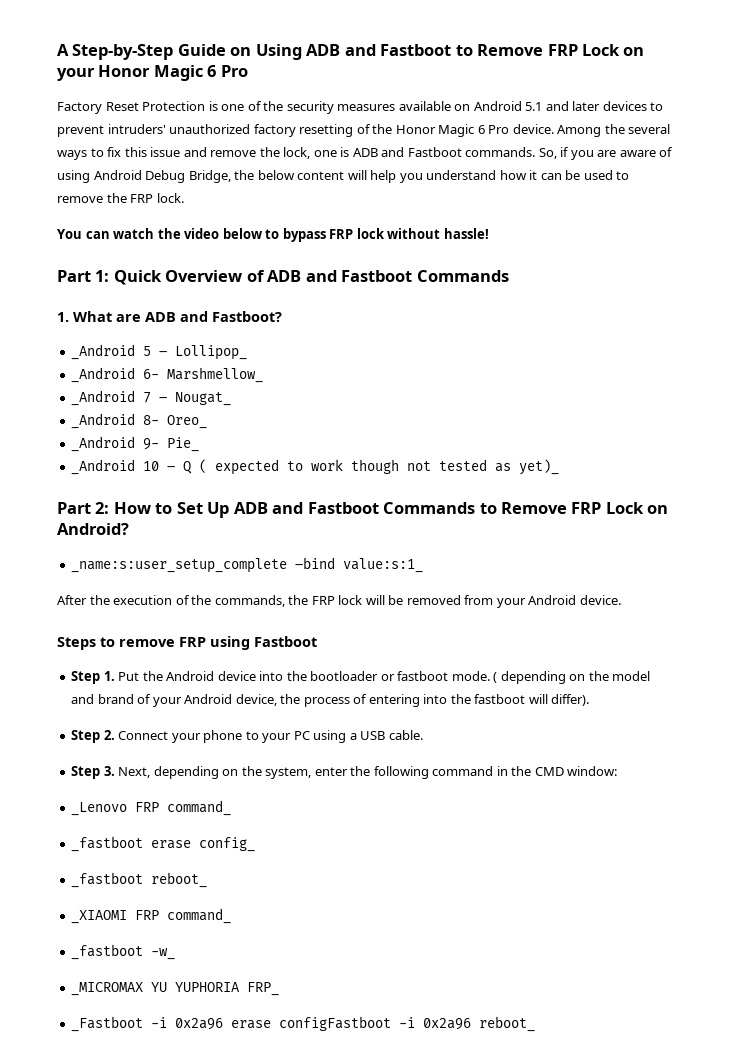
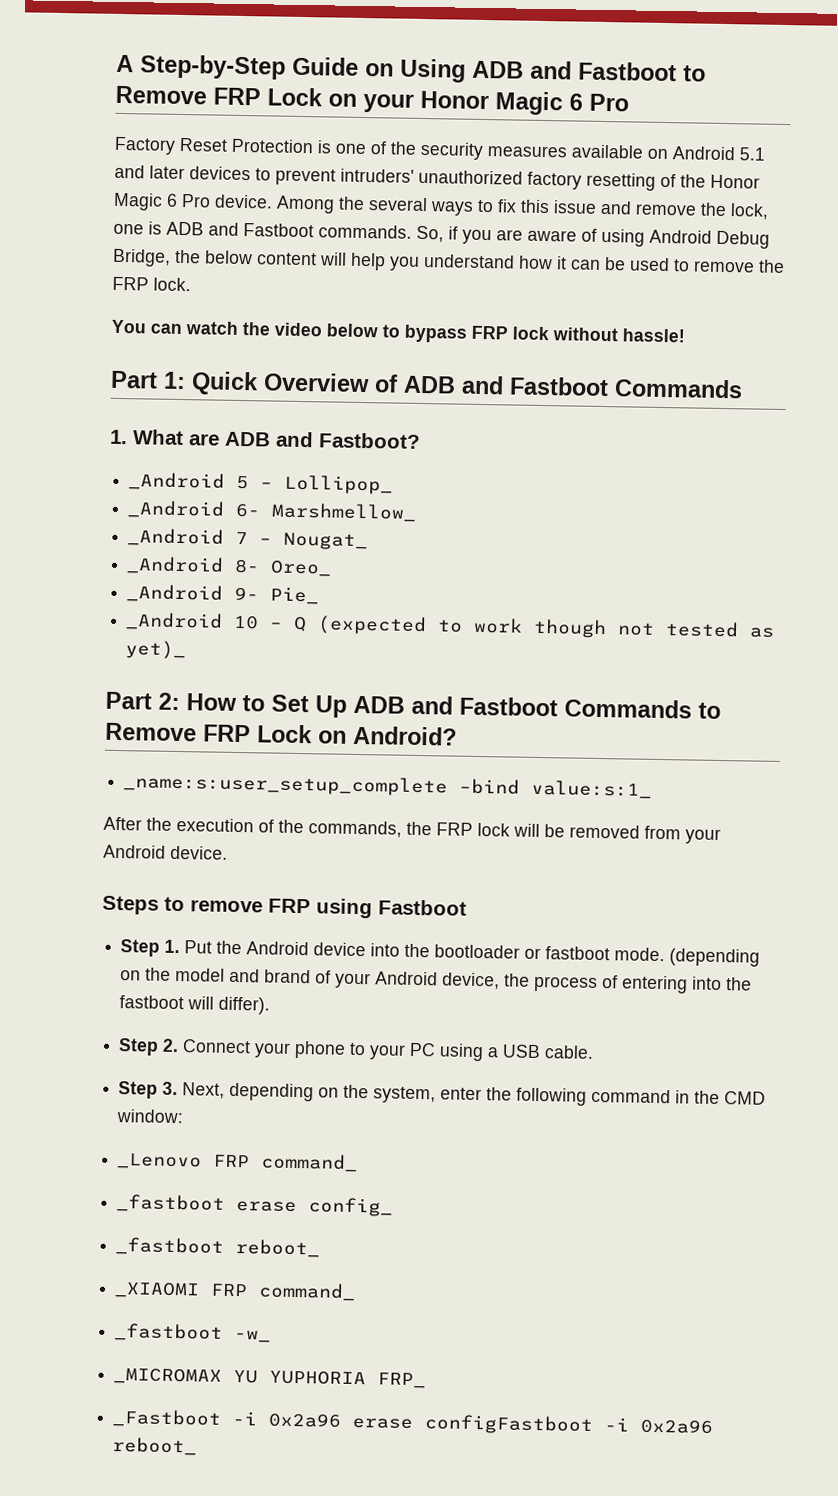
[199,459,280,475] ( expected -> [317,615,428,636] (expected
[493,671,566,684] ( depending -> [669,948,761,967] (depending

